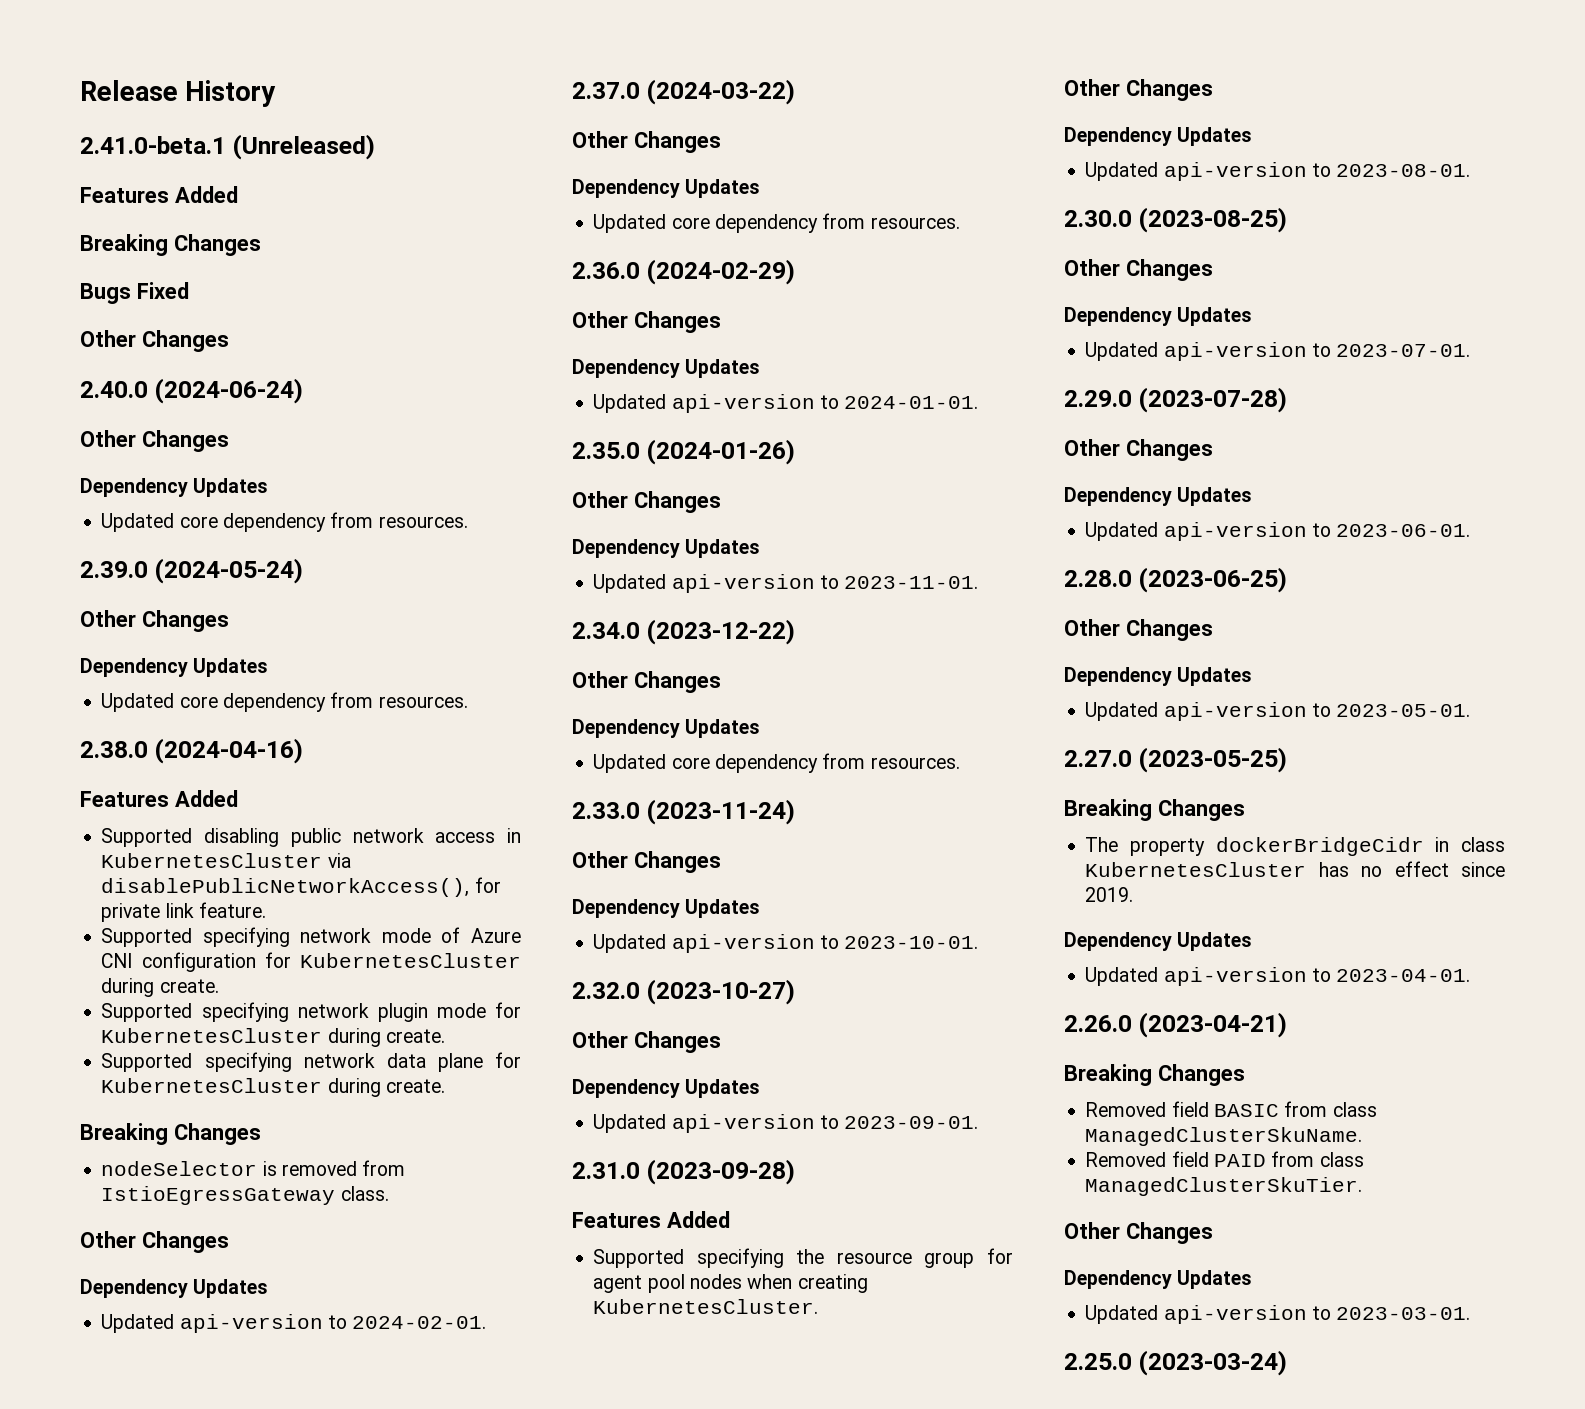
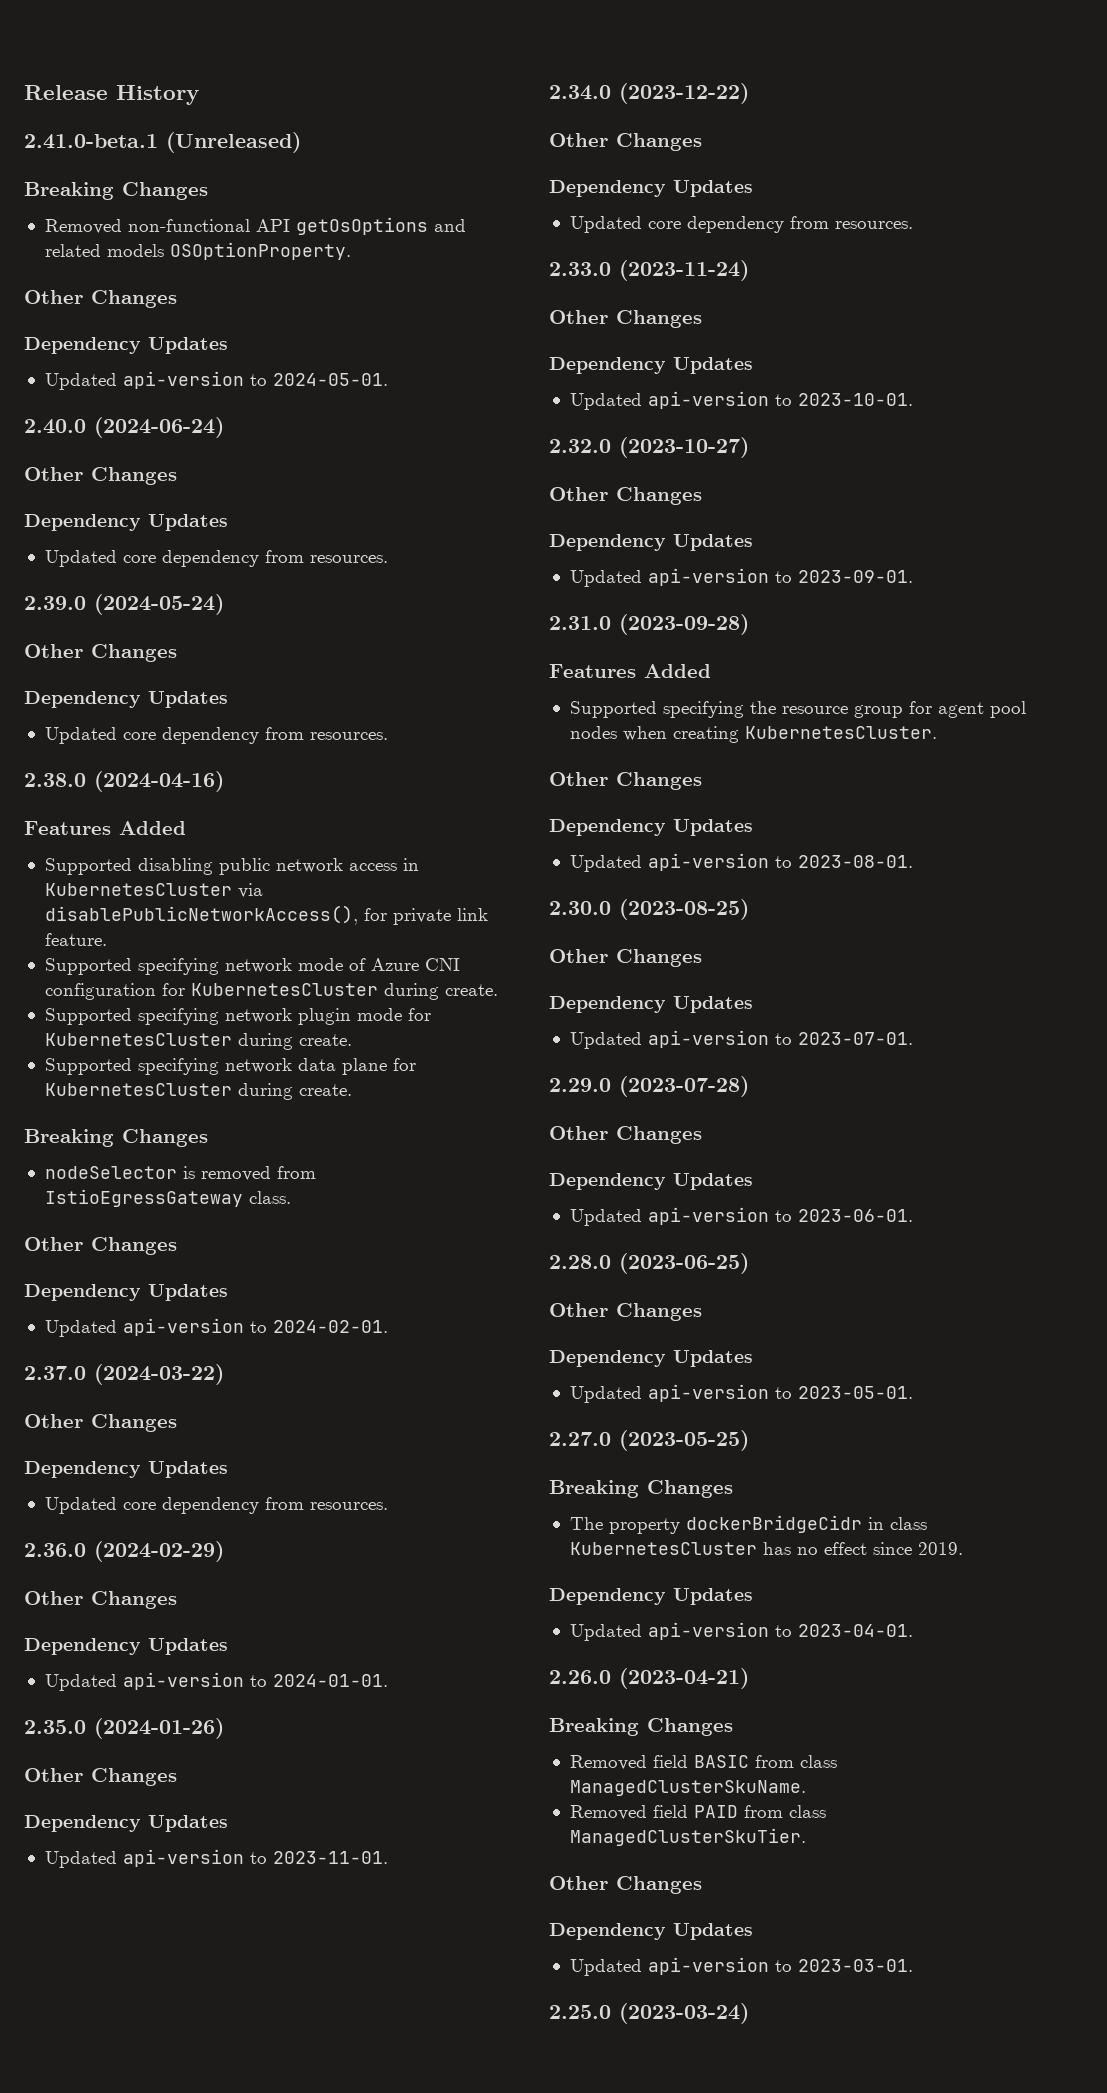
[80,186,238,203] [80,234,261,256] [80,282,189,304] [80,330,229,352] // Features Added // Breaking Changes // Bugs Fixed // Other Changes -> [24,182,208,200] [44,217,466,235] [44,242,351,260] [24,290,177,308] [24,337,228,354] [44,371,388,390] // Breaking Changes // Removed non-functional API getOsOptions and related models OSOptionProperty. // Other Changes // Dependency Updates // Updated api-version to 2024-05-01.

